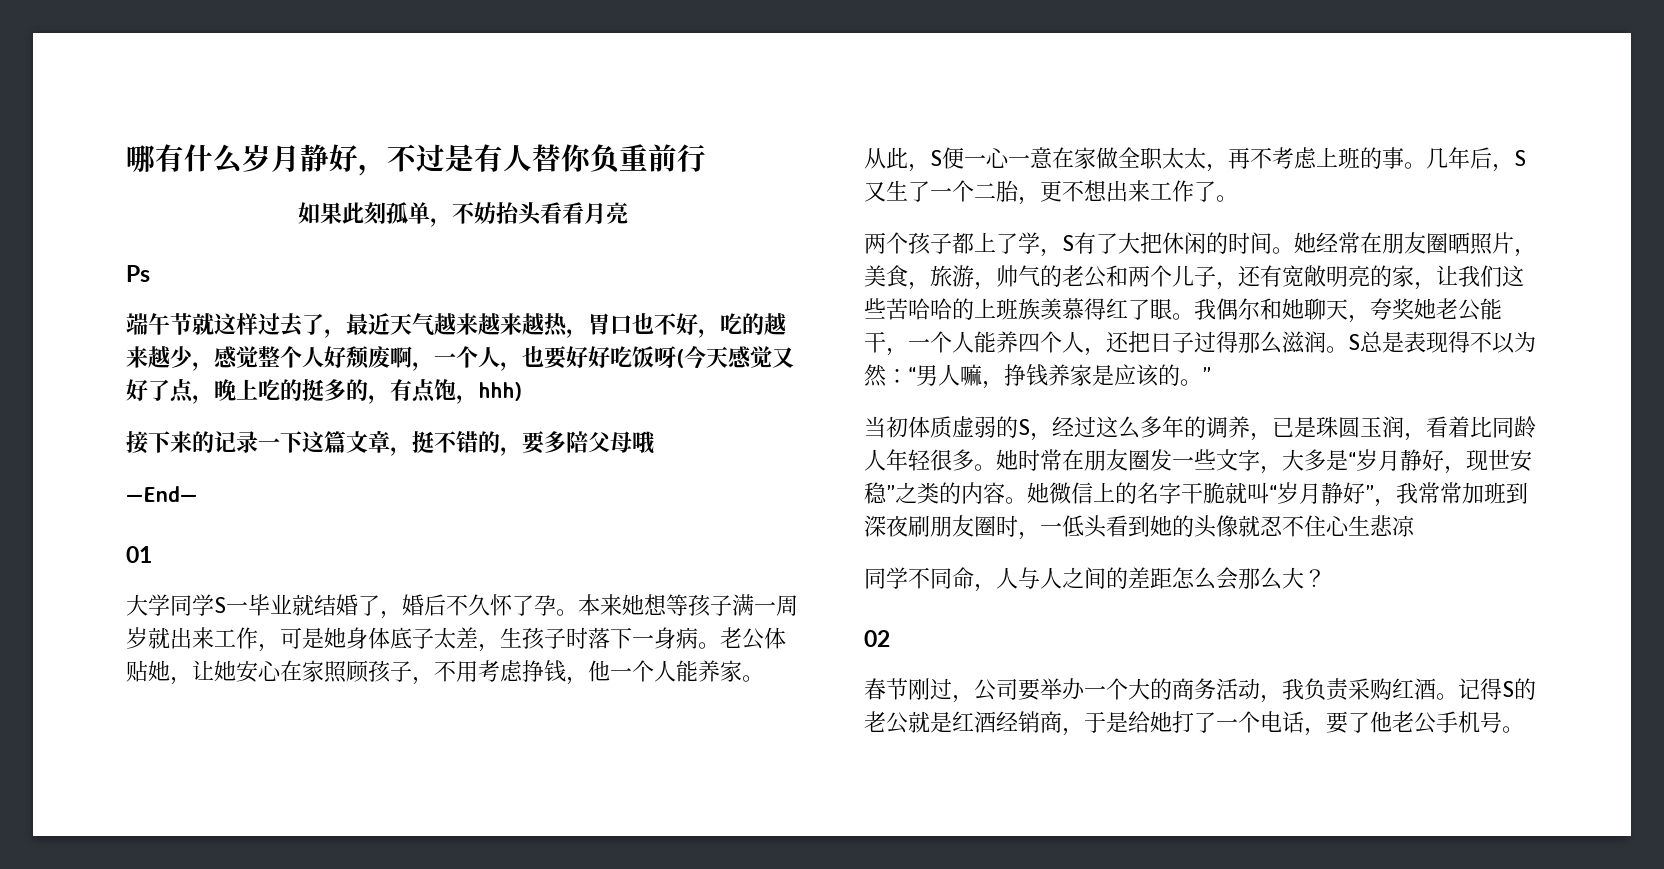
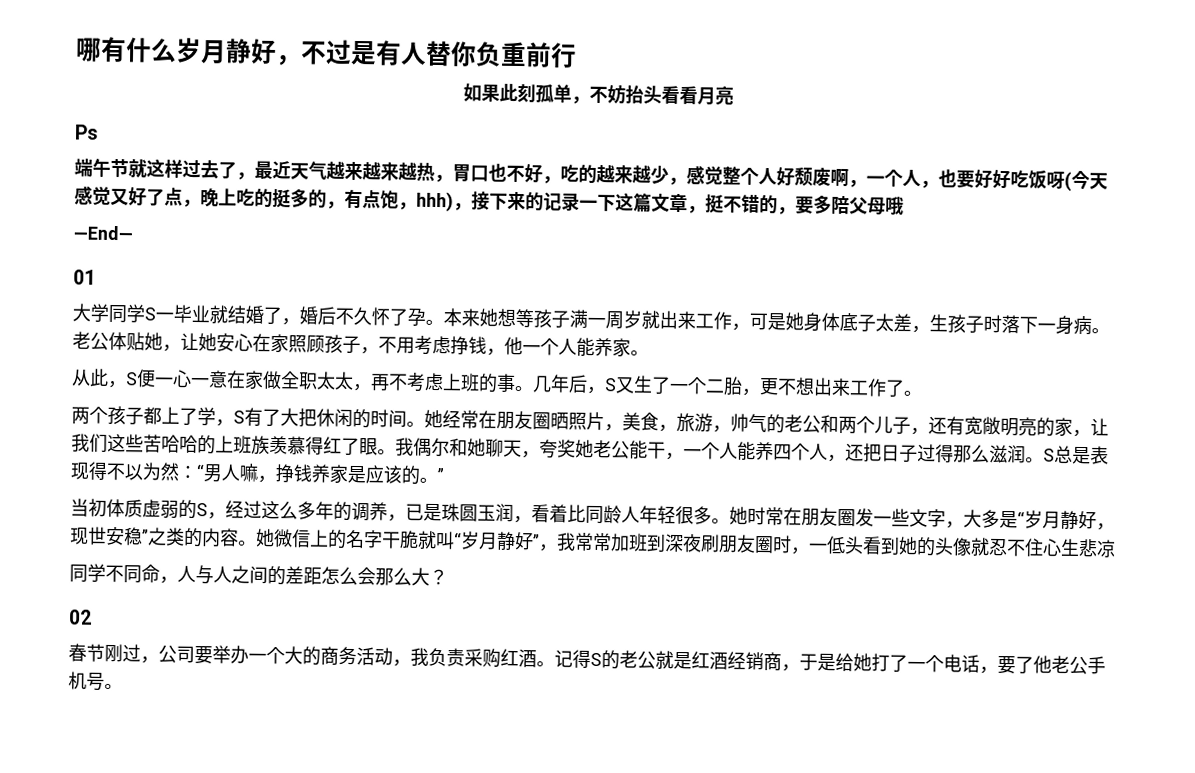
(522, 391) // -> [453,202,472,211] ，

